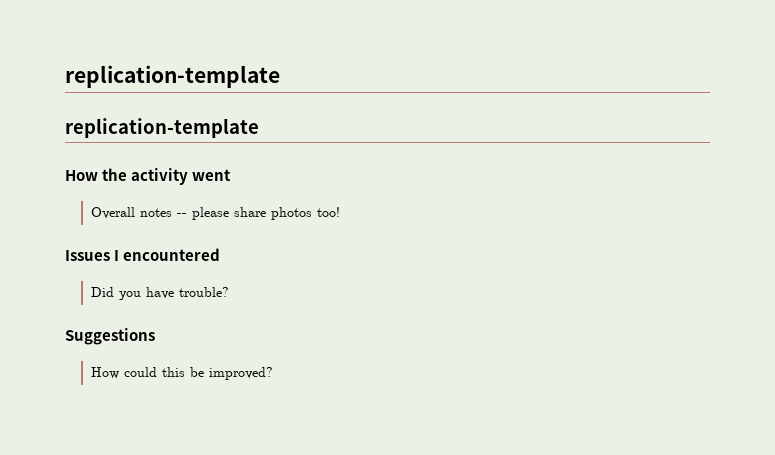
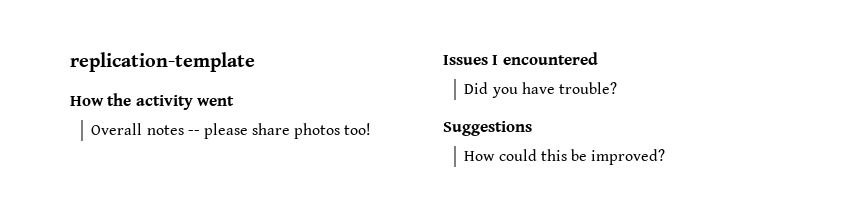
[65,65,280,88] [65,118,259,138] replication-template // replication-template -> [70,52,255,72] replication-template

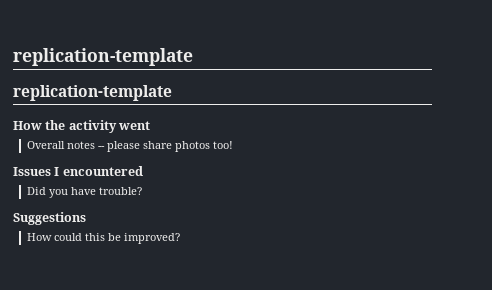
[70,52,255,72] replication-template -> [13,48,193,66] [13,85,172,101] replication-template // replication-template

